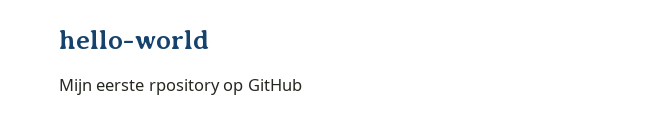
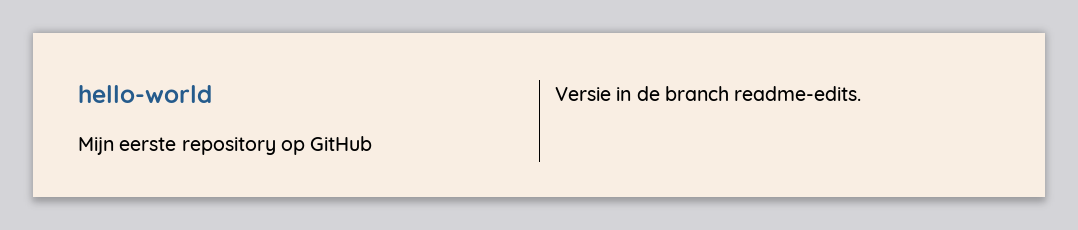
[148,79,220,95] rpository -> [181,137,276,155] repository
(302, 85) none -> [555,86,862,101] // Versie in de branch readme-edits.

